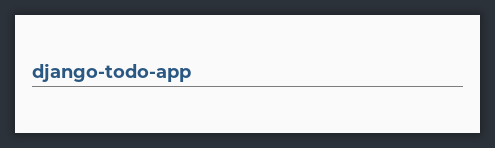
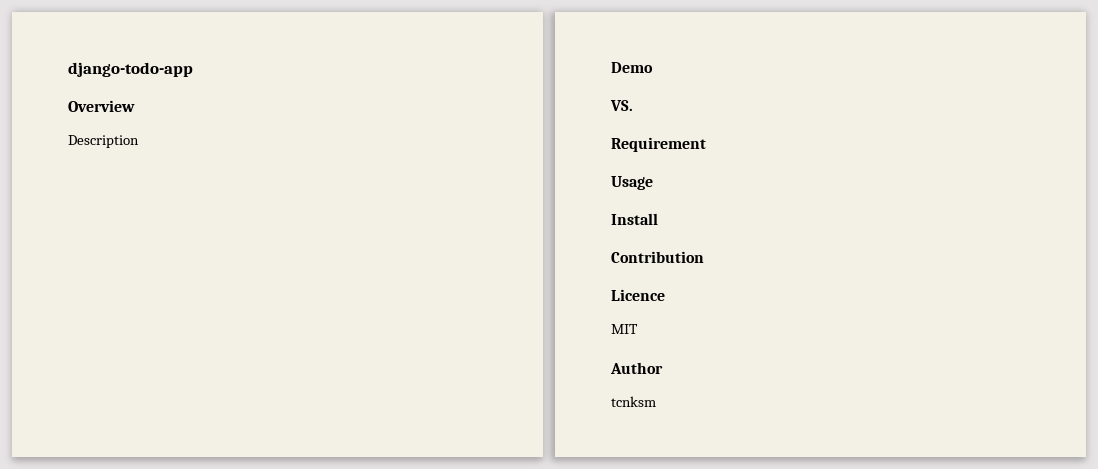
(191, 72) none -> [68,100,135,112] [68,135,139,148] [611,62,653,73] [610,100,633,111] [611,137,706,152] [611,176,653,190] [611,213,658,225] [611,251,704,263] [611,289,665,301] [611,324,638,334] [610,362,663,374] [611,396,656,407] // Overview // Description // Demo // VS. // Requirement // Usage // Install // Contribution // Licence // MIT // Author // tcnksm

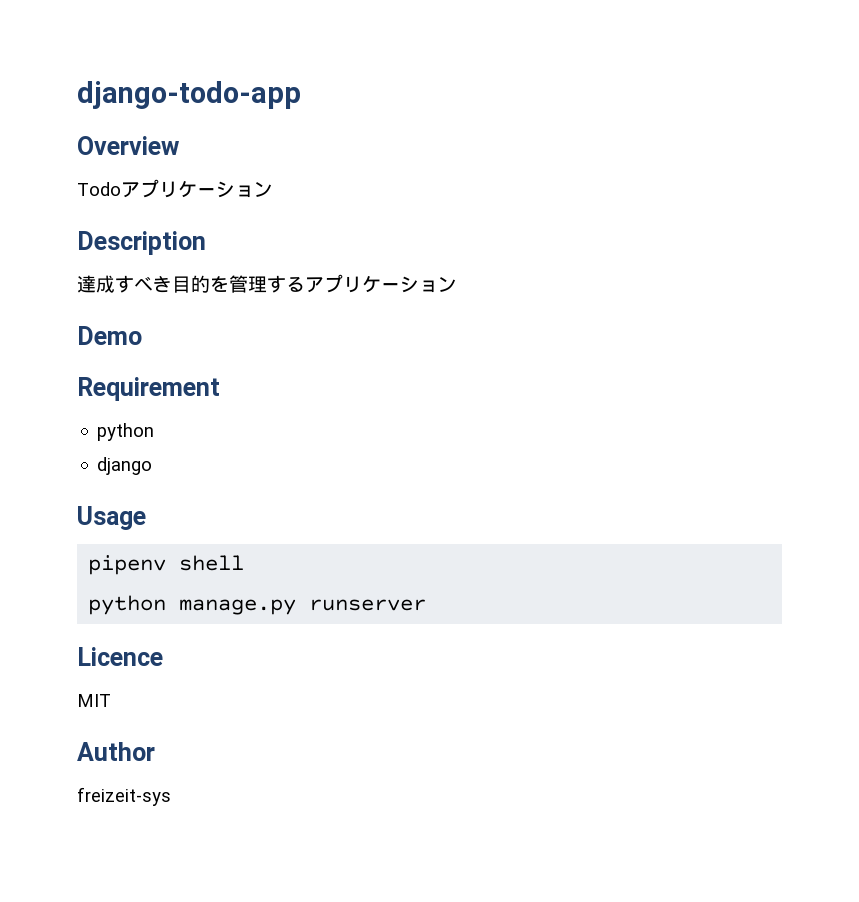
[68,135,139,148] [611,62,653,73] [610,100,633,111] [611,137,706,152] [611,176,653,190] [611,213,658,225] [611,251,704,263] Description // Demo // VS. // Requirement // Usage // Install // Contribution -> [77,179,273,198] [77,231,206,255] [77,274,457,293] [77,326,142,345] [77,377,220,401] [97,423,155,441] [97,457,153,475] [77,506,146,530] [88,555,245,575] [88,595,427,615] Todoアプリケーション // Description // 達成すべき目的を管理するアプリケーション // Demo // Requirement // python // django // Usage // pipenv shell // python manage.py runserver
[611,396,656,407] tcnksm -> [77,787,171,806] freizeit-sys

